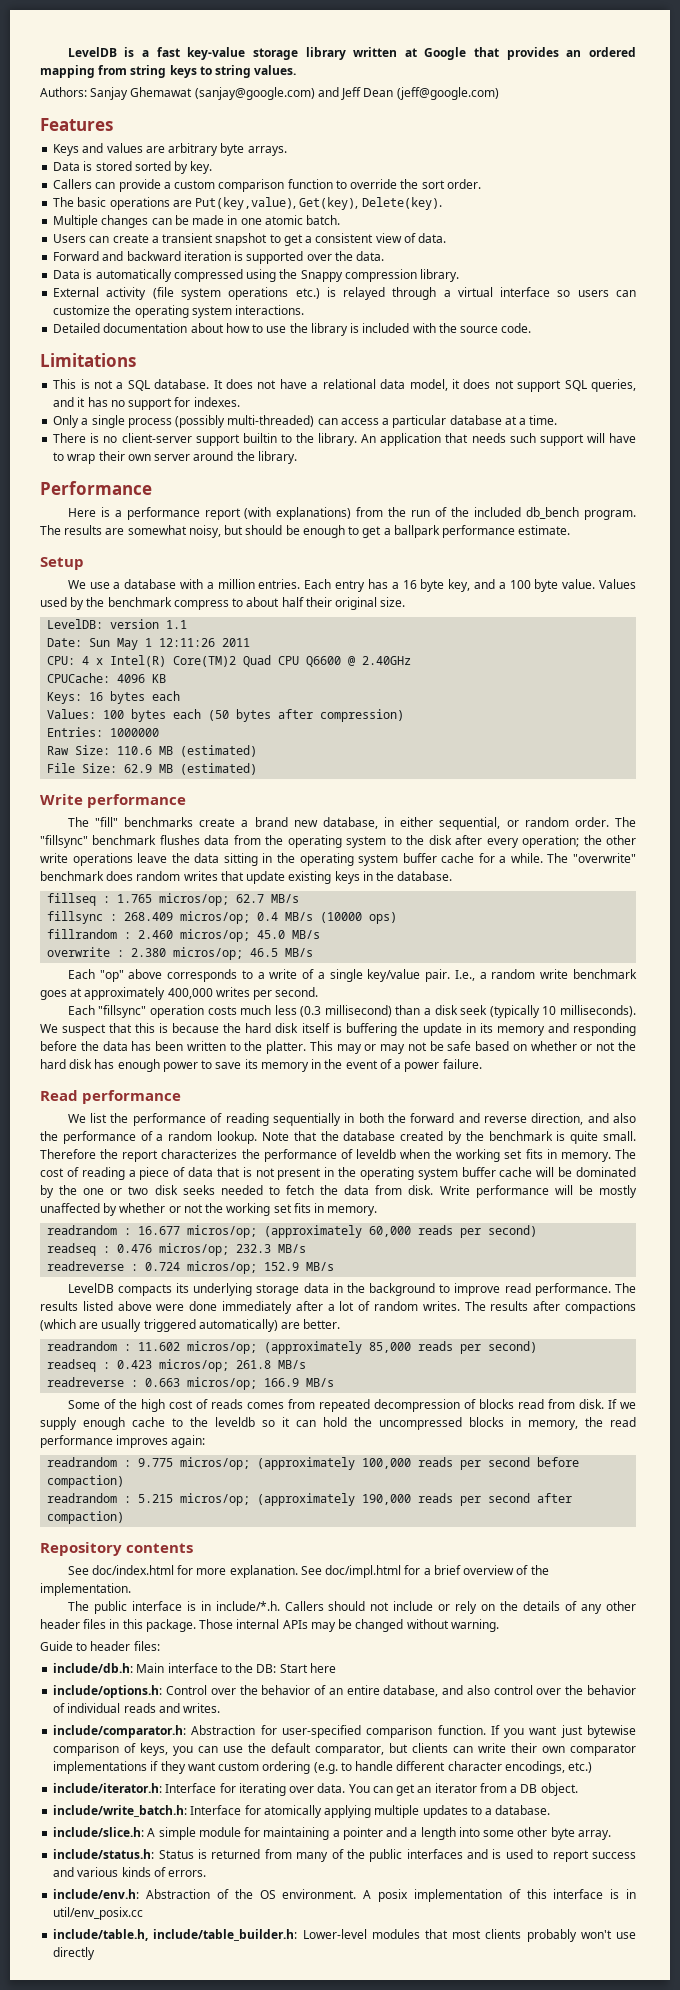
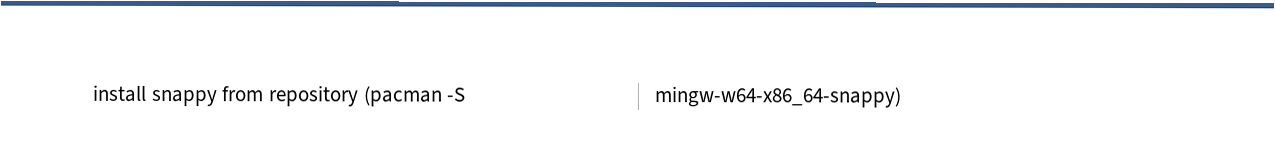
[67,47,637,60] [40,65,297,78] [40,87,499,100] [40,118,113,131] [53,143,287,156] [53,161,213,174] [53,179,481,192] [53,197,442,210] [53,215,341,228] [53,233,447,246] [53,251,385,264] [53,269,460,282] [53,287,636,300] [53,305,305,318] [53,323,532,336] [40,353,136,367] [53,379,636,392] [53,397,240,410] [53,415,558,428] [53,433,636,446] [53,451,297,464] [40,481,152,495] [67,507,636,520] [40,525,571,538] [40,557,84,570] [67,579,636,592] [40,597,406,610] [47,619,188,629] [47,638,251,650] [47,655,412,667] [47,673,167,683] [47,691,181,704] [47,709,405,722] [47,727,160,737] [47,745,258,757] [47,763,258,775] [40,794,187,808] [67,817,637,830] [40,835,636,848] [40,853,636,866] [40,871,453,884] [47,893,300,906] [47,911,398,924] [47,929,321,942] [47,947,314,960] [67,969,637,982] [40,987,319,1000] [67,1005,636,1018] [40,1023,636,1036] [40,1041,636,1054] [40,1059,482,1072] [40,1090,182,1104] [67,1113,636,1126] [40,1131,636,1144] [40,1149,636,1162] [40,1167,637,1180] [40,1185,637,1198] [40,1203,378,1216] [47,1225,538,1238] [47,1243,307,1256] [47,1261,335,1274] [67,1283,636,1296] [40,1301,636,1314] [40,1319,341,1332] [47,1341,538,1354] [47,1359,307,1372] [47,1377,335,1390] [67,1399,636,1412] [40,1417,636,1430] [40,1435,206,1448] [47,1457,580,1470] [47,1475,125,1488] [47,1493,573,1506] [47,1511,125,1524] [40,1542,194,1556] [67,1565,549,1578] [40,1583,131,1596] [67,1601,637,1614] [40,1619,499,1632] [40,1641,160,1651] [53,1663,336,1673] [53,1685,636,1698] [53,1703,221,1713] [53,1725,636,1738] [53,1743,636,1756] [53,1761,593,1774] [53,1783,578,1796] [53,1805,551,1818] [53,1827,611,1840] [53,1849,636,1862] [53,1867,207,1877] [53,1889,636,1902] [53,1907,144,1920] [53,1929,636,1942] [53,1947,96,1960] LevelDB is a fast key-value storage library written at Google that provides an ordered mapping from string keys to string values. // Authors: Sanjay Ghemawat (sanjay@google.com) and Jeff Dean (jeff@google.com) // Features // Keys and values are arbitrary byte arrays. // Data is stored sorted by key. // Callers can provide a custom comparison function to override the sort order. // The basic operations are Put(key,value), Get(key), Delete(key). // Multiple changes can be made in one atomic batch. // Users can create a transient snapshot to get a consistent view of data. // Forward and backward iteration is supported over the data. // Data is automatically compressed using the Snappy compression library. // External activity (file system operations etc.) is relayed through a virtual interface so users can customize the operating system interactions. // Detailed documentation about how to use the library is included with the source code. // Limitations // This is not a SQL database. It does not have a relational data model, it does not support SQL queries, and it has no support for indexes. // Only a single process (possibly multi-threaded) can access a particular database at a time. // There is no client-server support builtin to the library. An application that needs such support will have to wrap their own server around the library. // Performance // Here is a performance report (with explanations) from the run of the included db_bench program. The results are somewhat noisy, but should be enough to get a ballpark performance estimate. // Setup // We use a database with a million entries. Each entry has a 16 byte key, and a 100 byte value. Values used by the benchmark compress to about half their original size. // LevelDB: version 1.1 // Date: Sun May 1 12:11:26 2011 // CPU: 4 x Intel(R) Core(TM)2 Quad CPU Q6600 @ 2.40GHz // CPUCache: 4096 KB // Keys: 16 bytes each // Values: 100 bytes each (50 bytes after compression) // Entries: 1000000 // Raw Size: 110.6 MB (estimated) // File Size: 62.9 MB (estimated) // Write performance // The "fill" benchmarks create a brand new database, in either sequential, or random order. The "fillsync" benchmark flushes data from the operating system to the disk after every operation; the other write operations leave the data sitting in the operating system buffer cache for a while. The "overwrite" benchmark does random writes that update existing keys in the database. // fillseq : 1.765 micros/op; 62.7 MB/s // fillsync : 268.409 micros/op; 0.4 MB/s (10000 ops) // fillrandom : 2.460 micros/op; 45.0 MB/s // overwrite : 2.380 micros/op; 46.5 MB/s // Each "op" above corresponds to a write of a single key/value pair. I.e., a random write benchmark goes at approximately 400,000 writes per second. // Each "fillsync" operation costs much less (0.3 millisecond) than a disk seek (typically 10 milliseconds). We suspect that this is because the hard disk itself is buffering the update in its memory and responding before the data has been written to the platter. This may or may not be safe based on whether or not the hard disk has enough power to save its memory in the event of a power failure. // Read performance // We list the performance of reading sequentially in both the forward and reverse direction, and also the performance of a random lookup. Note that the database created by the benchmark is quite small. Therefore the report characterizes the performance of leveldb when the working set fits in memory. The cost of reading a piece of data that is not present in the operating system buffer cache will be dominated by the one or two disk seeks needed to fetch the data from disk. Write performance will be mostly unaffected by whether or not the working set fits in memory. // readrandom : 16.677 micros/op; (approximately 60,000 reads per second) // readseq : 0.476 micros/op; 232.3 MB/s // readreverse : 0.724 micros/op; 152.9 MB/s // LevelDB compacts its underlying storage data in the background to improve read performance. The results listed above were done immediately after a lot of random writes. The results after compactions (which are usually triggered automatically) are better. // readrandom : 11.602 micros/op; (approximately 85,000 reads per second) // readseq : 0.423 micros/op; 261.8 MB/s // readreverse : 0.663 micros/op; 166.9 MB/s // Some of the high cost of reads comes from repeated decompression of blocks read from disk. If we supply enough cache to the leveldb so it can hold the uncompressed blocks in memory, the read performance improves again: // readrandom : 9.775 micros/op; (approximately 100,000 reads per second before compaction) // readrandom : 5.215 micros/op; (approximately 190,000 reads per second after compaction) // Repository contents // See doc/index.html for more explanation. See doc/impl.html for a brief overview of the implementation. // The public interface is in include/*.h. Callers should not include or rely on the details of any other header files in this package. Those internal APIs may be changed without warning. // Guide to header files: // include/db.h: Main interface to the DB: Start here // include/options.h: Control over the behavior of an entire database, and also control over the behavior of individual reads and writes. // include/comparator.h: Abstraction for user-specified comparison function. If you want just bytewise comparison of keys, you can use the default comparator, but clients can write their own comparator implementations if they want custom ordering (e.g. to handle different character encodings, etc.) // include/iterator.h: Interface for iterating over data. You can get an iterator from a DB object. // include/write_batch.h: Interface for atomically applying multiple updates to a database. // include/slice.h: A simple module for maintaining a pointer and a length into some other byte array. // include/status.h: Status is returned from many of the public interfaces and is used to report success and various kinds of errors. // include/env.h: Abstraction of the OS environment. A posix implementation of this interface is in util/env_posix.cc // include/table.h, include/table_builder.h: Lower-level modules that most clients probably won't use directly -> [92,84,901,108] install snappy from repository (pacman -S mingw-w64-x86_64-snappy)

